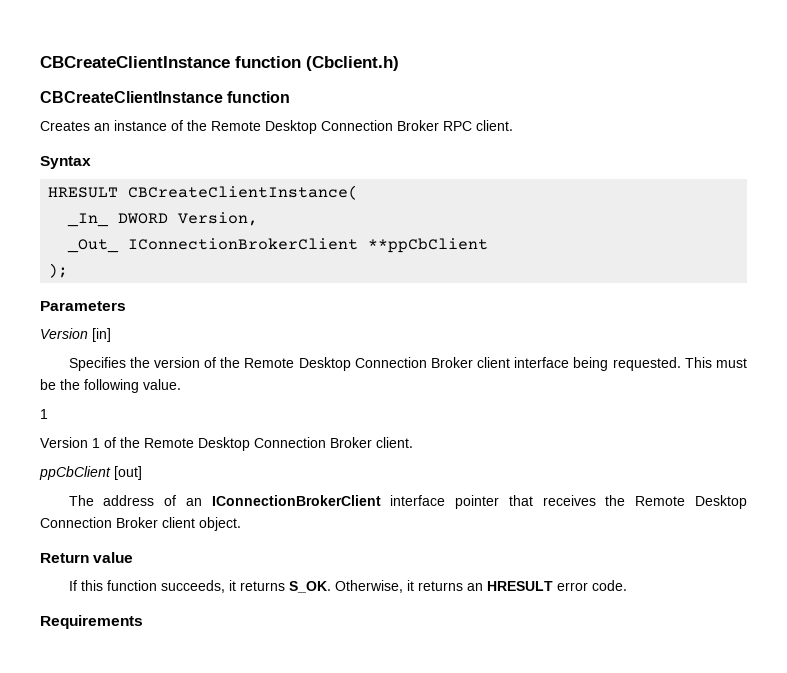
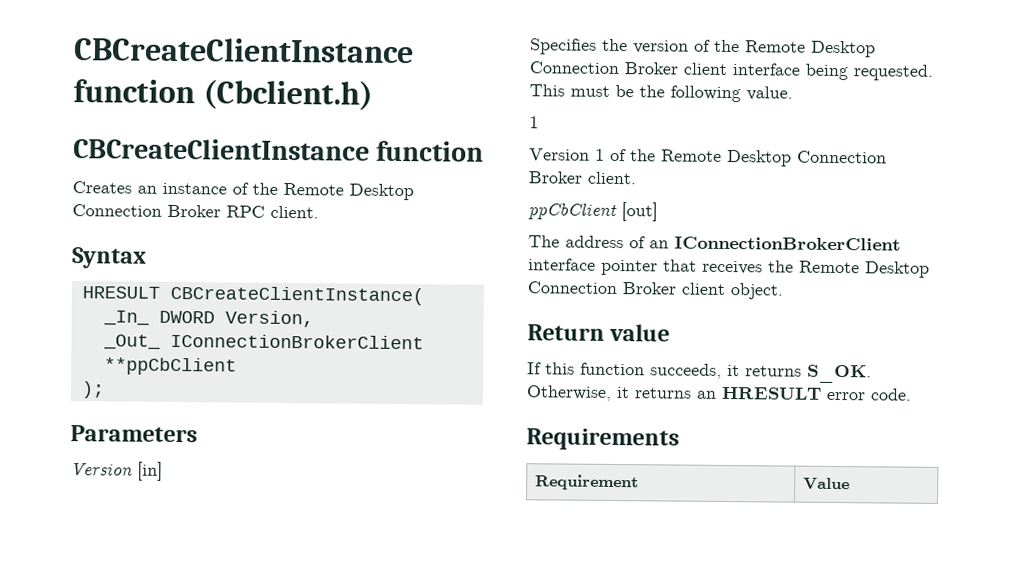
(143, 622) none -> [535,474,640,491] [803,477,851,491] // Requirement | Value

